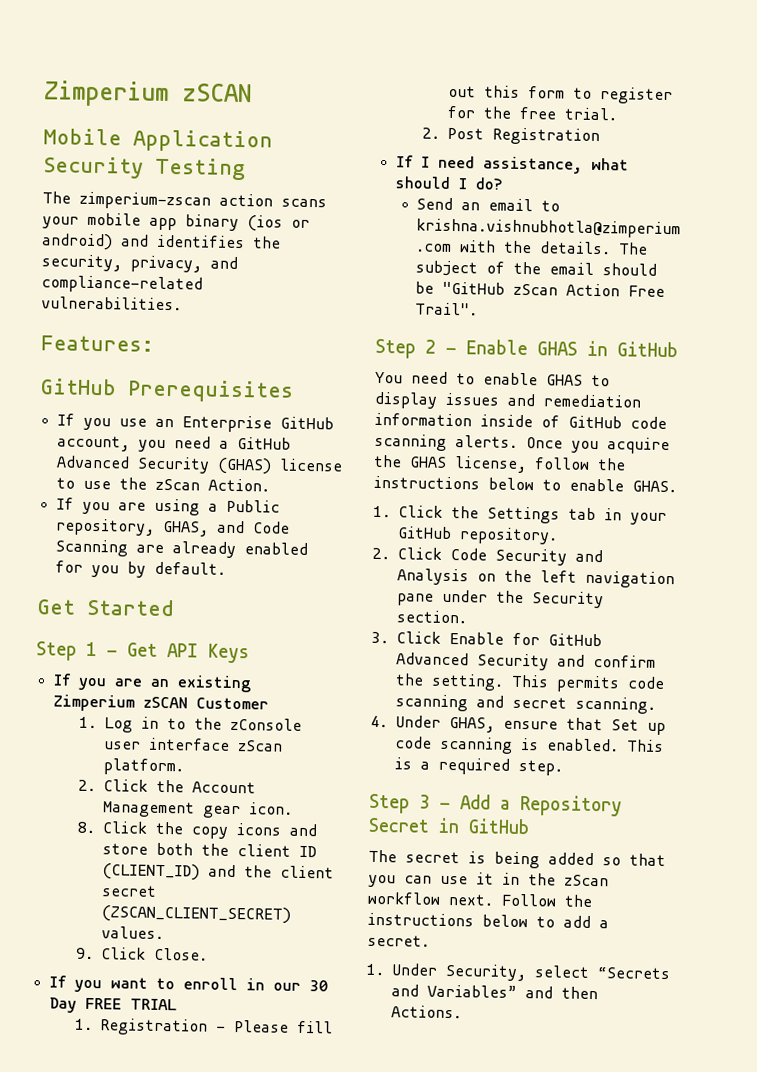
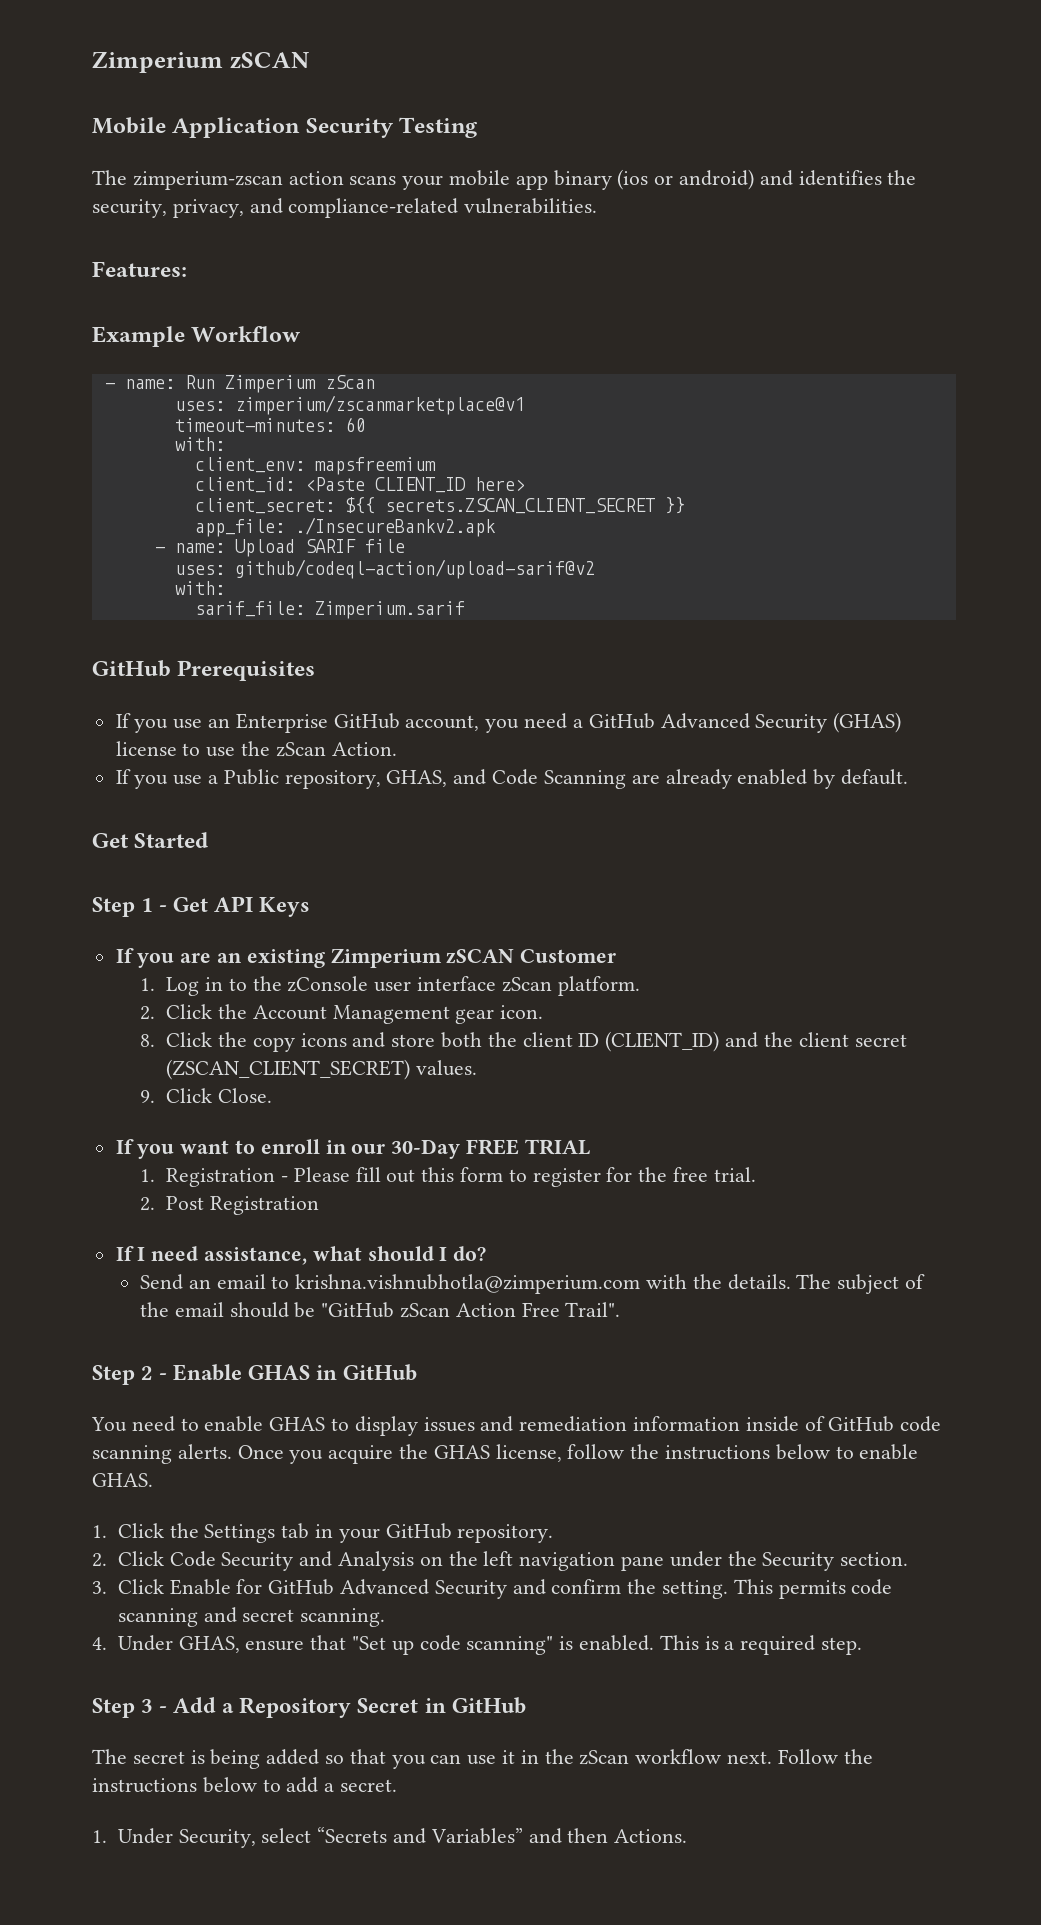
(154, 343) none -> [92,326,302,347] [104,375,375,393] [174,395,525,415] [174,417,365,432] [174,437,225,451] [194,457,436,475] [194,477,525,493] [194,497,685,514] [194,517,496,537] [154,539,405,557] [174,559,595,579] [174,581,225,595] [194,601,465,619] // Example Workflow // - name: Run Zimperium zScan // uses: zimperium/zscanmarketplace@v1 // timeout-minutes: 60 // with: // client_env: mapsfreemium // client_id: <Paste CLIENT_ID here> // client_secret: ${{ secrets.ZSCAN_CLIENT_SECRET }} // app_file: ./InsecureBankv2.apk // - name: Upload SARIF file // uses: github/codeql-action/upload-sarif@v2 // with: // sarif_file: Zimperium.sarif
[117,498,200,516] are using -> [173,775,203,785] use
[54,560,119,578] for you -> (808, 777) none
[308,980,328,992] [48,997,77,1013] 30 Day -> [391,1139,461,1159] 30-Day
[611,719,639,731] Set -> [351,1636,386,1650] "Set
[439,736,513,754] scanning -> [466,1636,554,1655] scanning"

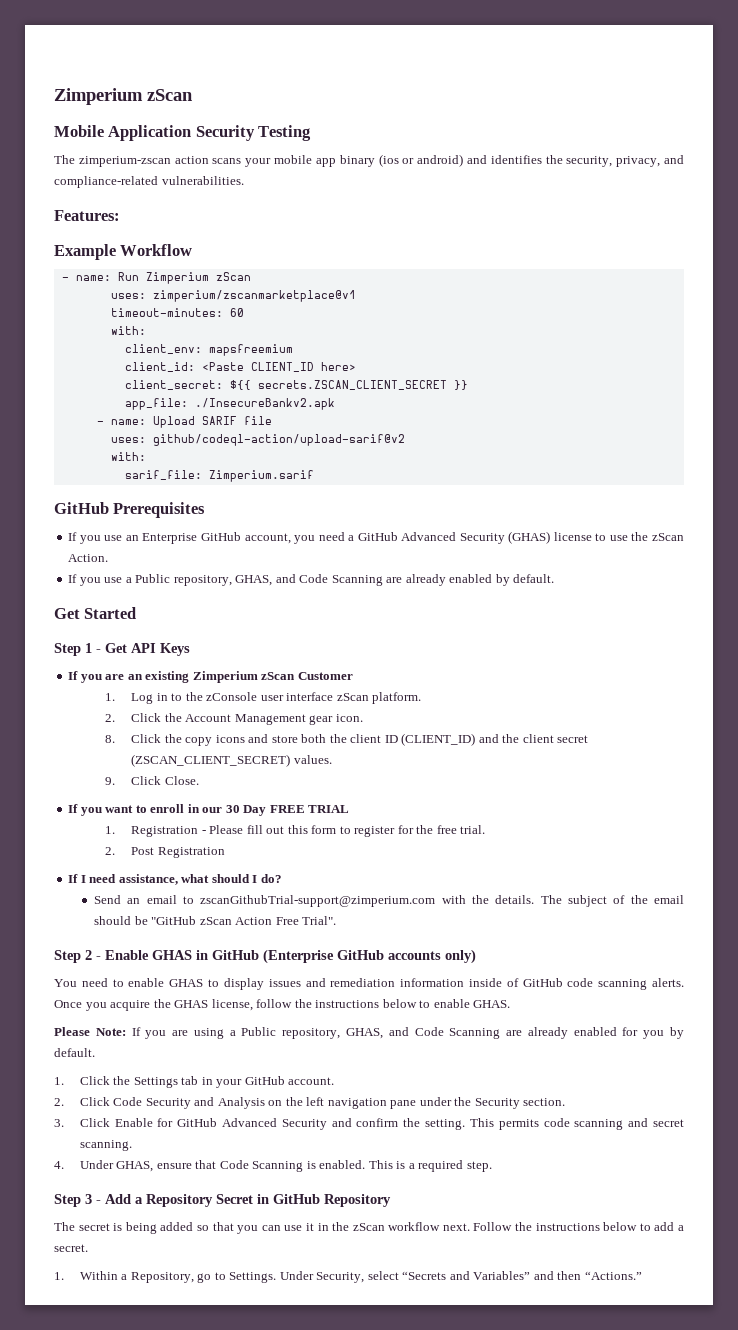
[92,51,310,73] Zimperium zSCAN -> [54,88,193,105] Zimperium zScan
[446,949,515,964] zSCAN -> [261,672,296,680] zScan
[391,1139,461,1159] 30-Day -> [225,805,267,816] 30 Day
[295,1274,641,1294] krishna.vishnubhotla@zimperium.com -> [200,895,436,907] zscanGithubTrial-support@zimperium.com
[565,1302,621,1317] Trail". -> [302,916,337,925] Trial".
(418, 1372) none -> [263,949,476,964] (Enterprise GitHub accounts only)
(153, 1480) none -> [54,1027,685,1039] [54,1048,95,1057] // Please Note: If you are using a Public repository, GHAS, and Code Scanning are already enabled for you by default.
[457,1524,554,1543] repository. -> [288,1077,335,1085] account.
[351,1635,554,1655] "Set up code scanning" -> [219,1160,304,1172] Code Scanning
(526, 1705) none -> [324,1194,391,1207] Repository
(107, 1836) none -> [79,1271,277,1283] Within a Repository, go to Settings.
[614,1829,688,1843] Actions. -> [584,1271,642,1280] “Actions.”

